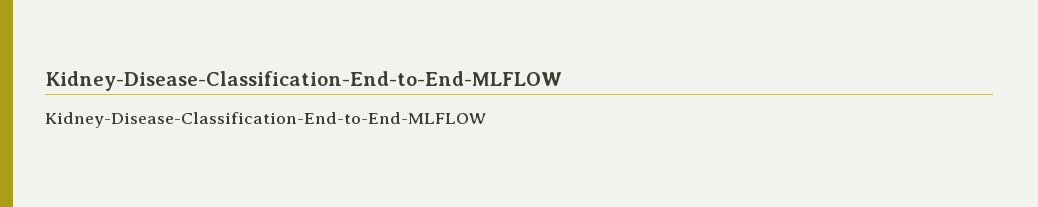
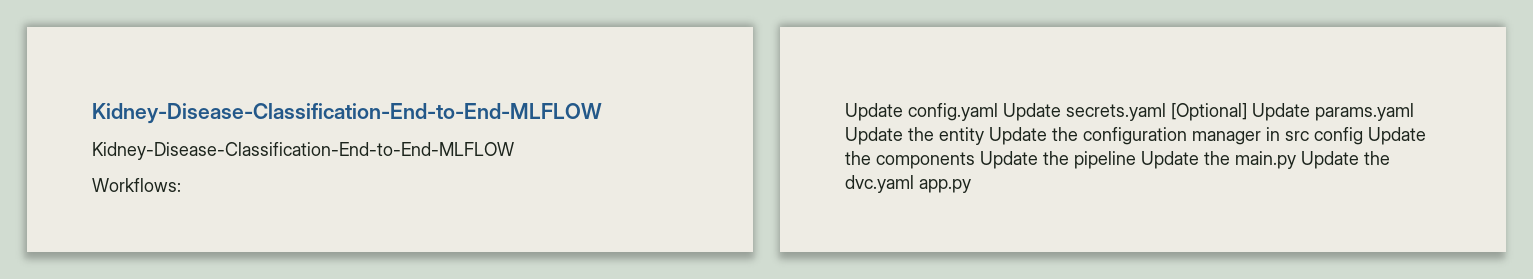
(486, 120) none -> [92,178,181,192] [845,103,1414,121] [845,127,1426,145] [845,151,1390,169] [845,175,971,193] // Workflows: // Update config.yaml Update secrets.yaml [Optional] Update params.yaml Update the entity Update the configuration manager in src config Update the components Update the pipeline Update the main.py Update the dvc.yaml app.py

